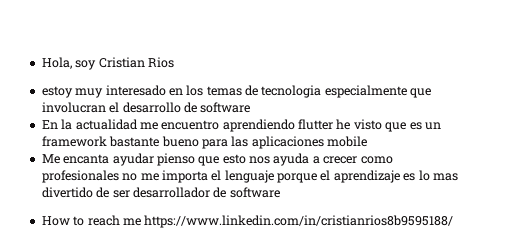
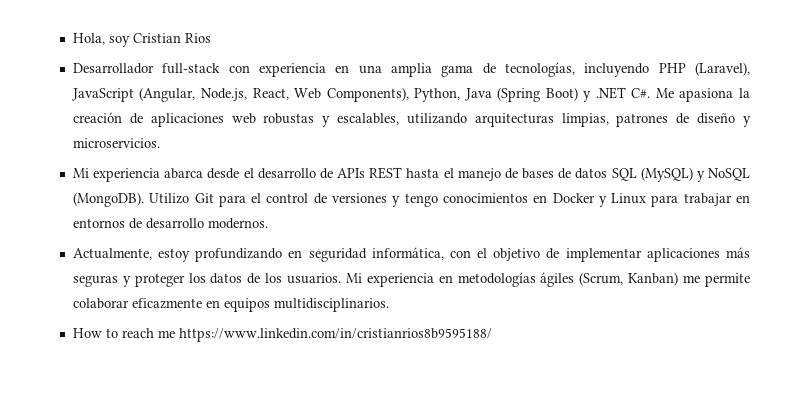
[41,85,432,98] [41,102,251,113] [41,119,441,132] [41,136,367,149] [41,153,393,166] [41,170,458,183] [41,187,280,198] estoy muy interesado en los temas de tecnologia especialmente que involucran el desarrollo de software // En la actualidad me encuentro aprendiendo flutter he visto que es un framework bastante bueno para las aplicaciones mobile // Me encanta ayudar pienso que esto nos ayuda a crecer como profesionales no me importa el lenguaje porque el aprendizaje es lo mas divertido de ser desarrollador de software -> [72,62,750,77] [71,87,750,102] [72,112,752,127] [72,138,160,148] [72,167,751,182] [72,192,750,207] [72,218,268,229] [72,247,751,262] [72,272,750,287] [72,298,389,312] Desarrollador full-stack con experiencia en una amplia gama de tecnologías, incluyendo PHP (Laravel), JavaScript (Angular, Node.js, React, Web Components), Python, Java (Spring Boot) y .NET C#. Me apasiona la creación de aplicaciones web robustas y escalables, utilizando arquitecturas limpias, patrones de diseño y microservicios. // Mi experiencia abarca desde el desarrollo de APIs REST hasta el manejo de bases de datos SQL (MySQL) y NoSQL (MongoDB). Utilizo Git para el control de versiones y tengo conocimientos en Docker y Linux para trabajar en entornos de desarrollo modernos. // Actualmente, estoy profundizando en seguridad informática, con el objetivo de implementar aplicaciones más seguras y proteger los datos de los usuarios. Mi experiencia en metodologías ágiles (Scrum, Kanban) me permite colaborar eficazmente en equipos multidisciplinarios.

